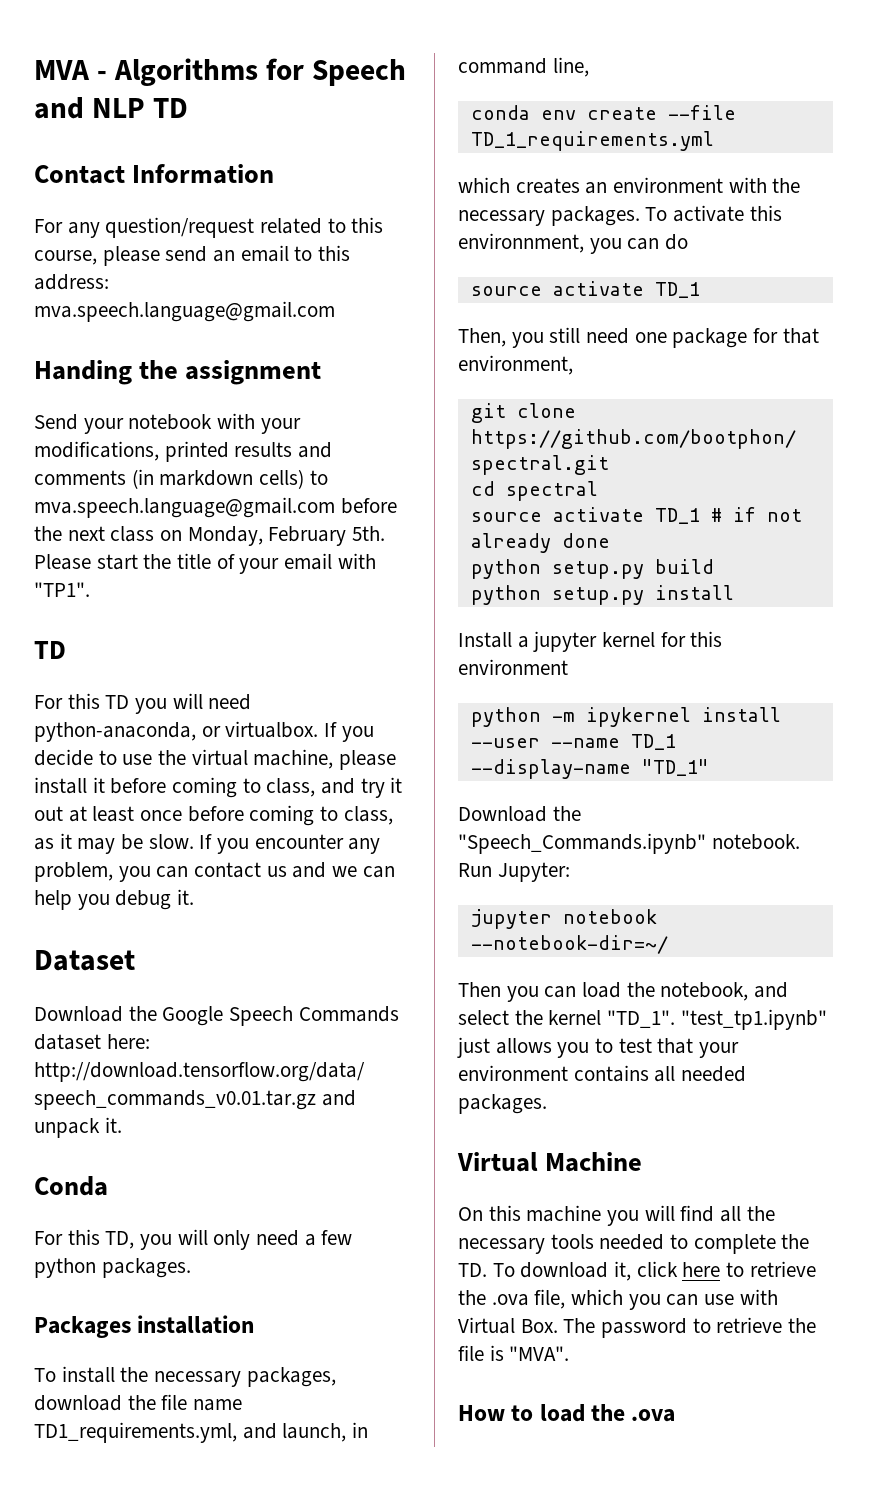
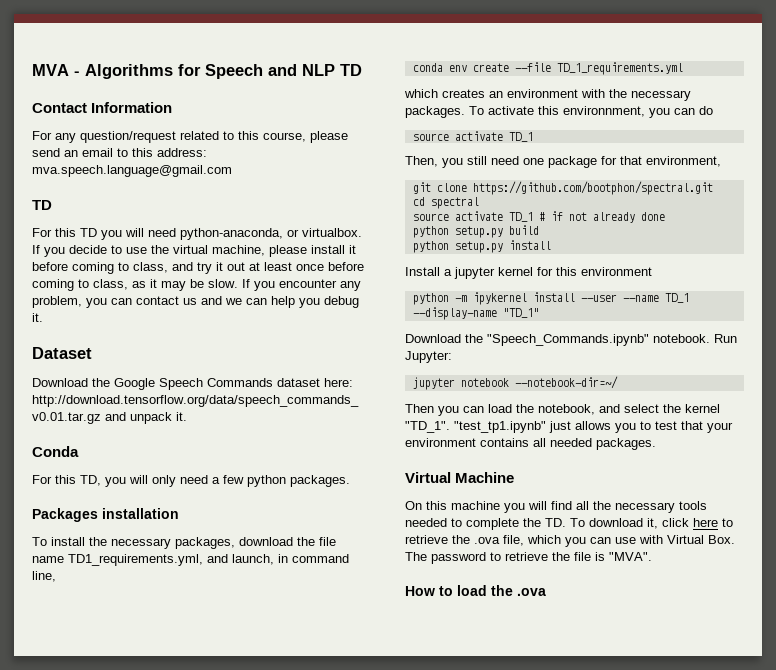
[34,360,322,385] [34,413,301,434] [34,441,333,462] [34,469,328,489] [34,497,397,518] [34,526,386,546] [34,553,376,574] [34,582,90,597] // Handing the assignment // Send your notebook with your modifications, printed results and comments (in markdown cells) to mva.speech.language@gmail.com before the next class on Monday, February 5th. Please start the title of your email with "TP1". -> (232, 171) none

